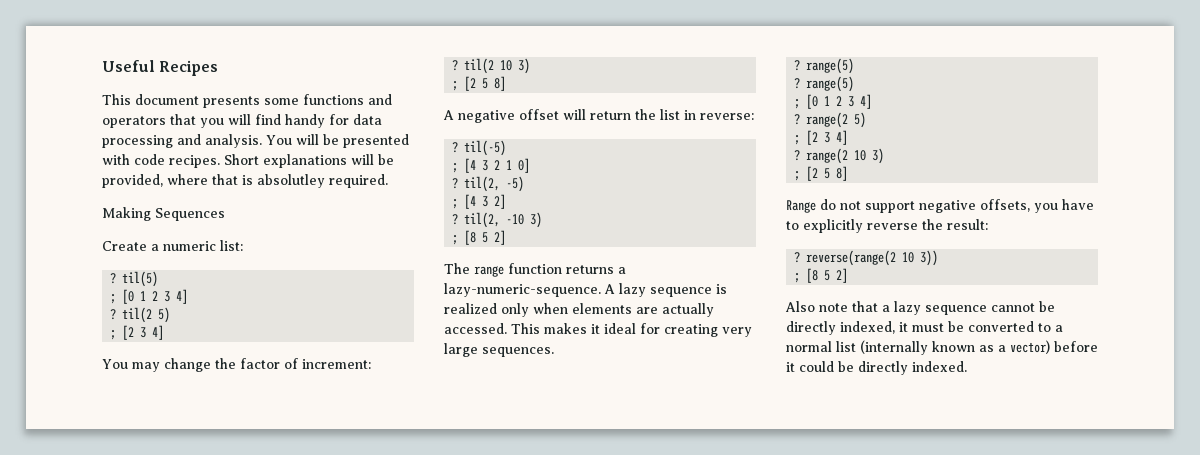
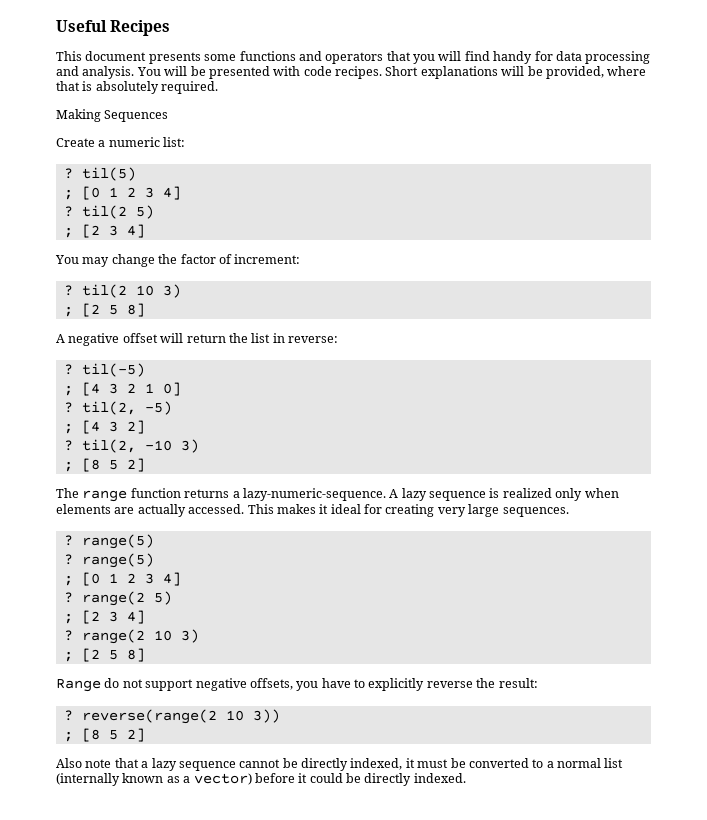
[257,174,325,188] absolutley -> [95,81,159,94] absolutely

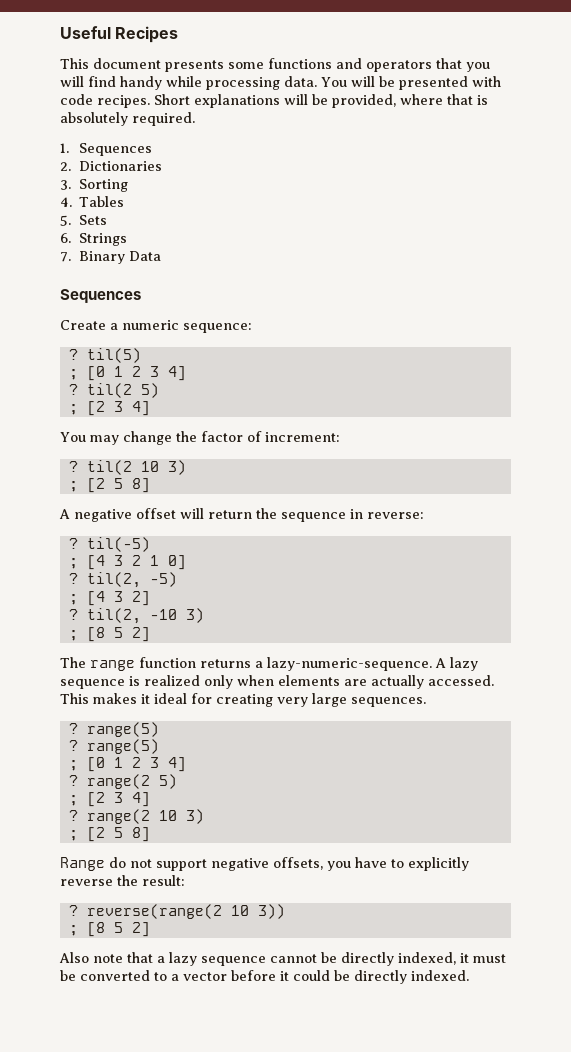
[534,51,651,64] [56,66,135,79] for data processing and analysis. -> [166,76,317,90] while processing data.
[56,109,101,122] Making -> [60,143,153,156] [60,161,163,171] [60,179,129,192] [60,196,125,207] [60,215,108,226] [60,233,128,246] [60,251,162,264] 1. Sequences // 2. Dictionaries // 3. Sorting // 4. Tables // 5. Sets // 6. Strings // 7. Binary Data //
[163,137,186,147] list: -> [183,323,252,333] sequence:
[251,333,271,343] list -> [281,512,346,522] sequence
[557,758,624,768] [56,773,252,786] normal list (internally known as a vector) -> [183,972,227,981] vector

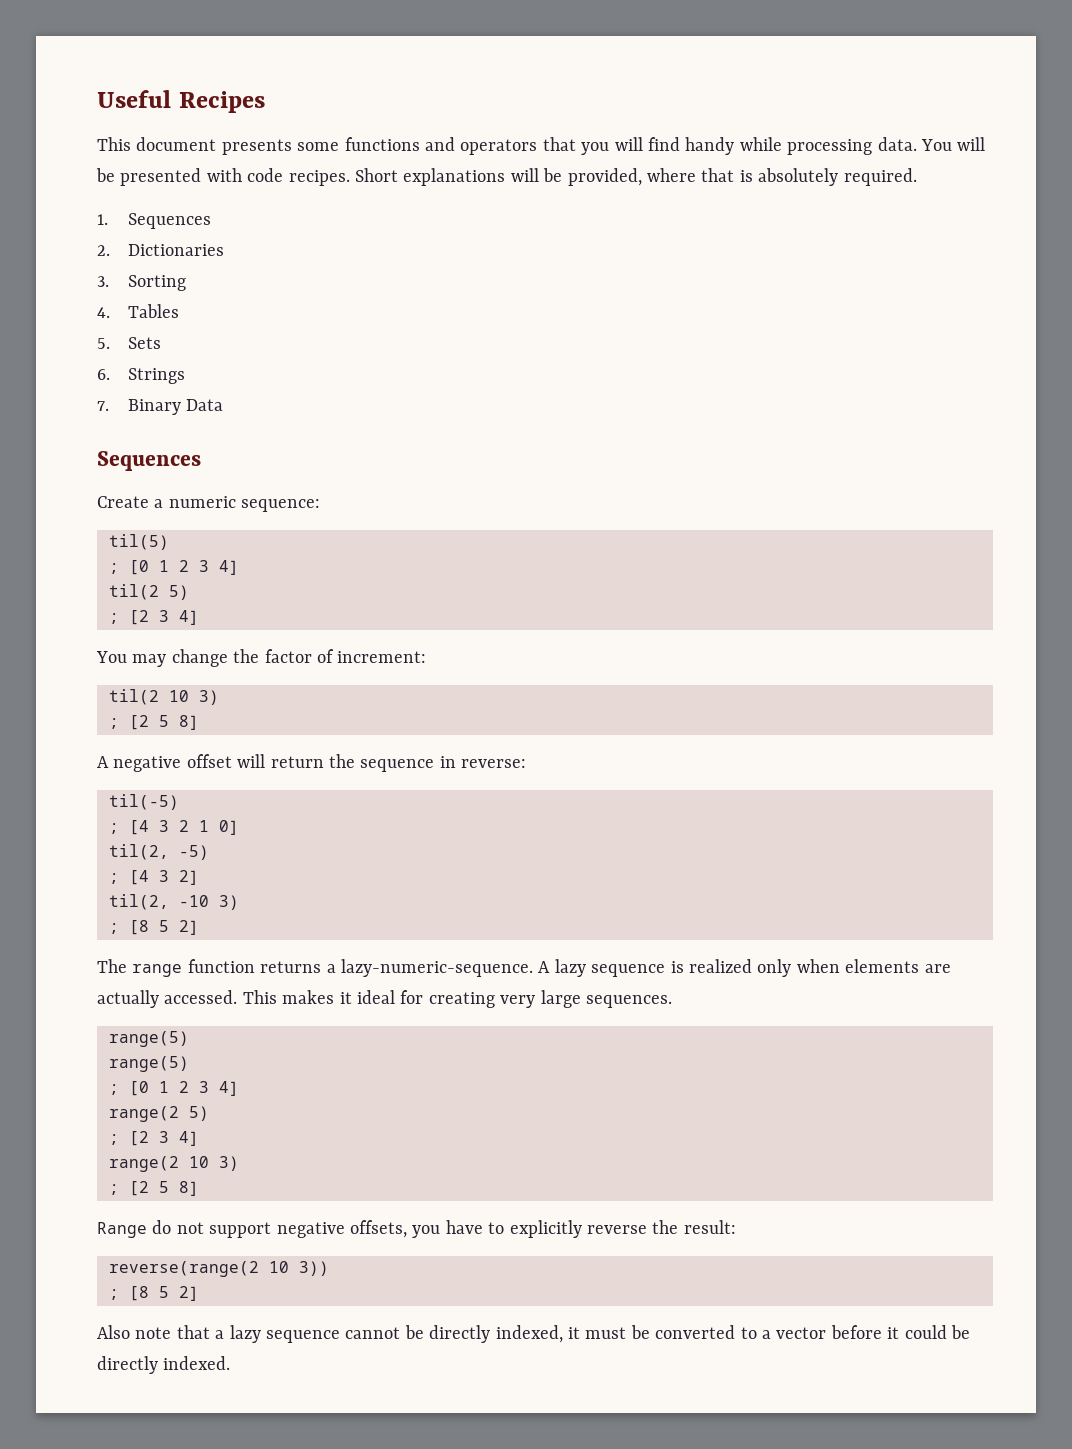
[68,349,78,360] ? -> (321, 505) none
[68,384,78,395] ? -> (239, 567) none
[68,461,78,472] ? -> (427, 657) none
[68,538,78,549] ? -> (527, 763) none
[68,573,78,584] ? -> (239, 827) none
[68,609,78,620] ? -> (199, 877) none
[68,722,159,737] [68,740,78,751] ? range(5) // ? -> [109,1031,189,1047] range(5) //
[68,775,78,786] ? -> (239, 1088) none
[68,810,78,821] ? -> (199, 1138) none
[68,905,78,916] ? -> (736, 1227) none

